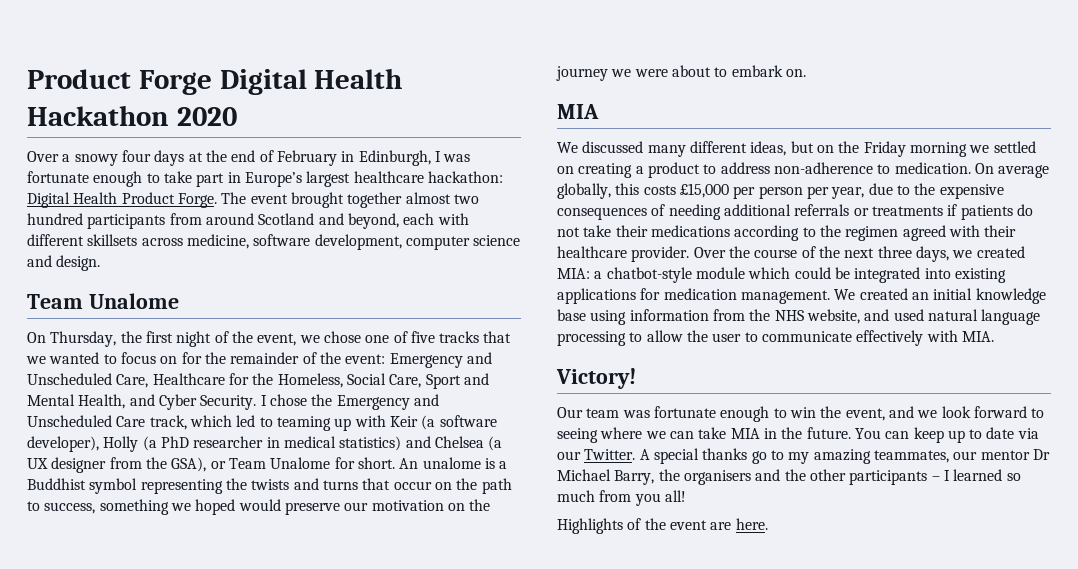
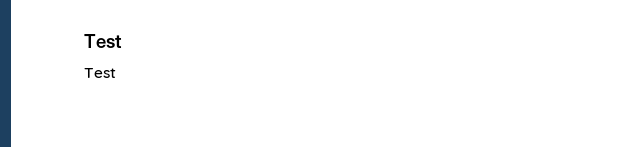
[27,68,403,95] [27,105,237,126] [27,150,471,166] [27,171,503,187] [27,192,479,208] [27,213,469,229] [27,234,521,250] [27,255,101,271] [27,293,179,309] [27,331,512,347] [26,352,492,368] [27,373,489,389] [27,394,439,410] [27,415,497,431] [27,436,503,452] [27,457,508,473] [27,478,512,494] [27,499,491,515] [556,65,806,81] [557,104,599,119] [557,141,1036,157] [557,162,1050,178] [557,183,1004,199] [557,204,1033,220] [557,225,1017,241] [557,246,1025,262] [557,267,1006,283] [557,288,1046,304] [557,309,1041,325] [557,330,994,346] [556,368,636,389] [557,406,1045,422] [557,427,1039,443] [557,448,1050,464] [557,469,1021,485] [557,490,686,506] [557,518,768,534] Product Forge Digital Health Hackathon 2020 // Over a snowy four days at the end of February in Edinburgh, I was fortunate enough to take part in Europe’s largest healthcare hackathon: Digital Health Product Forge. The event brought together almost two hundred participants from around Scotland and beyond, each with different skillsets across medicine, software development, computer science and design. // Team Unalome // On Thursday, the first night of the event, we chose one of five tracks that we wanted to focus on for the remainder of the event: Emergency and Unscheduled Care, Healthcare for the Homeless, Social Care, Sport and Mental Health, and Cyber Security. I chose the Emergency and Unscheduled Care track, which led to teaming up with Keir (a software developer), Holly (a PhD researcher in medical statistics) and Chelsea (a UX designer from the GSA), or Team Unalome for short. An unalome is a Buddhist symbol representing the twists and turns that occur on the path to success, something we hoped would preserve our motivation on the journey we were about to embark on. // MIA // We discussed many different ideas, but on the Friday morning we settled on creating a product to address non-adherence to medication. On average globally, this costs £15,000 per person per year, due to the expensive consequences of needing additional referrals or treatments if patients do not take their medications according to the regimen agreed with their healthcare provider. Over the course of the next three days, we created MIA: a chatbot-style module which could be integrated into existing applications for medication management. We created an initial knowledge base using information from the NHS website, and used natural language processing to allow the user to communicate effectively with MIA. // Victory! // Our team was fortunate enough to win the event, and we look forward to seeing where we can take MIA in the future. You can keep up to date via our Twitter. A special thanks go to my amazing teammates, our mentor Dr Michael Barry, the organisers and the other participants – I learned so much from you all! // Highlights of the event are here. -> [84,34,122,48] [84,68,116,78] Test // Test

